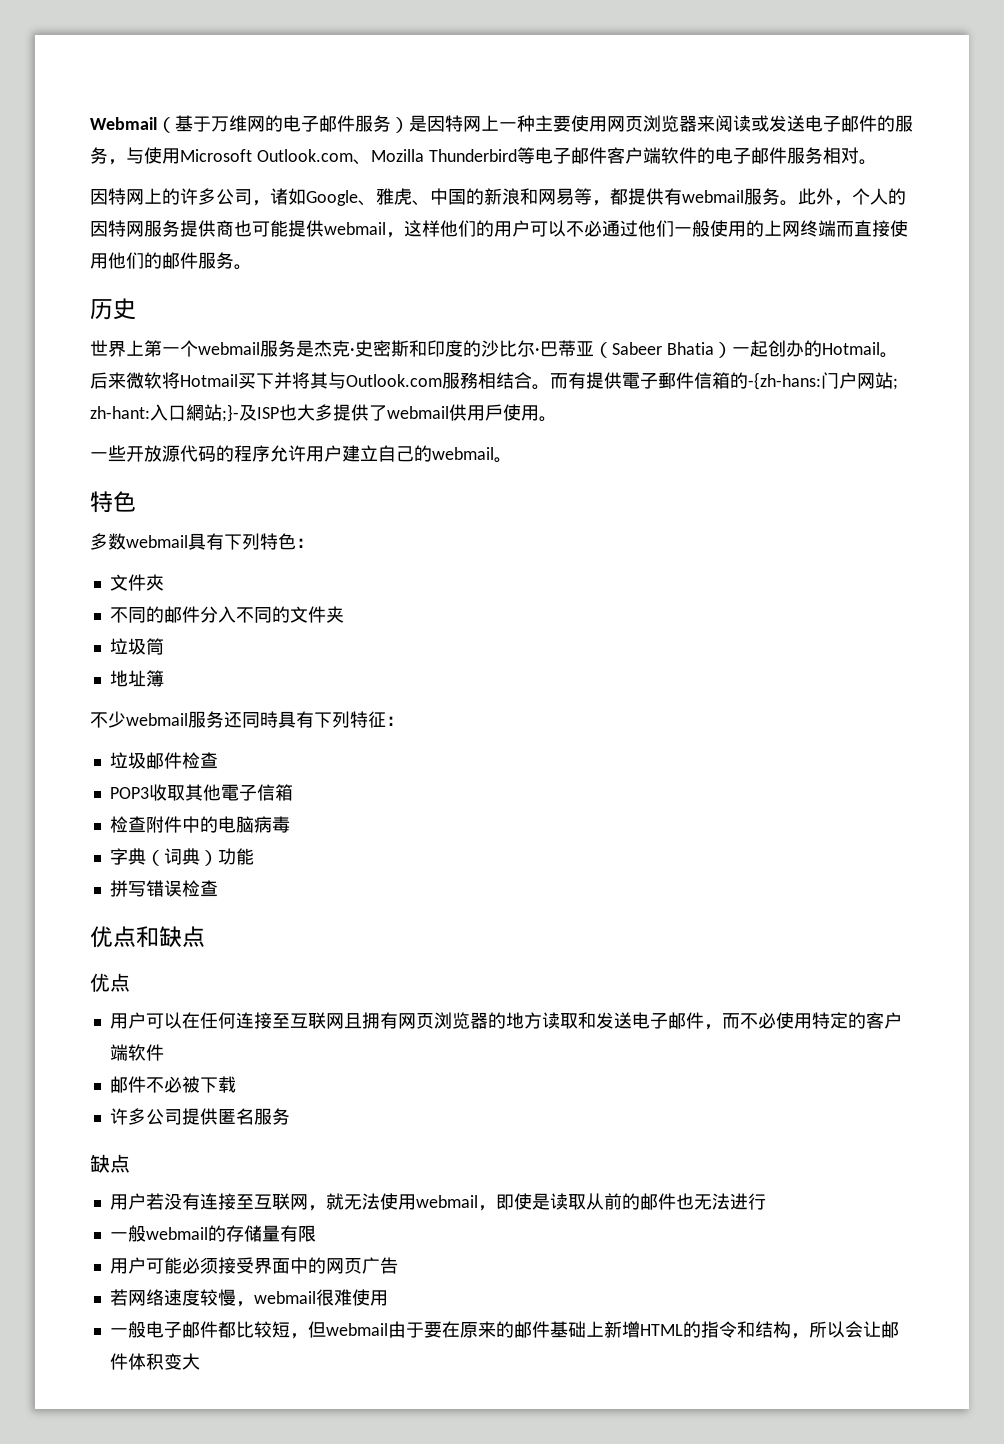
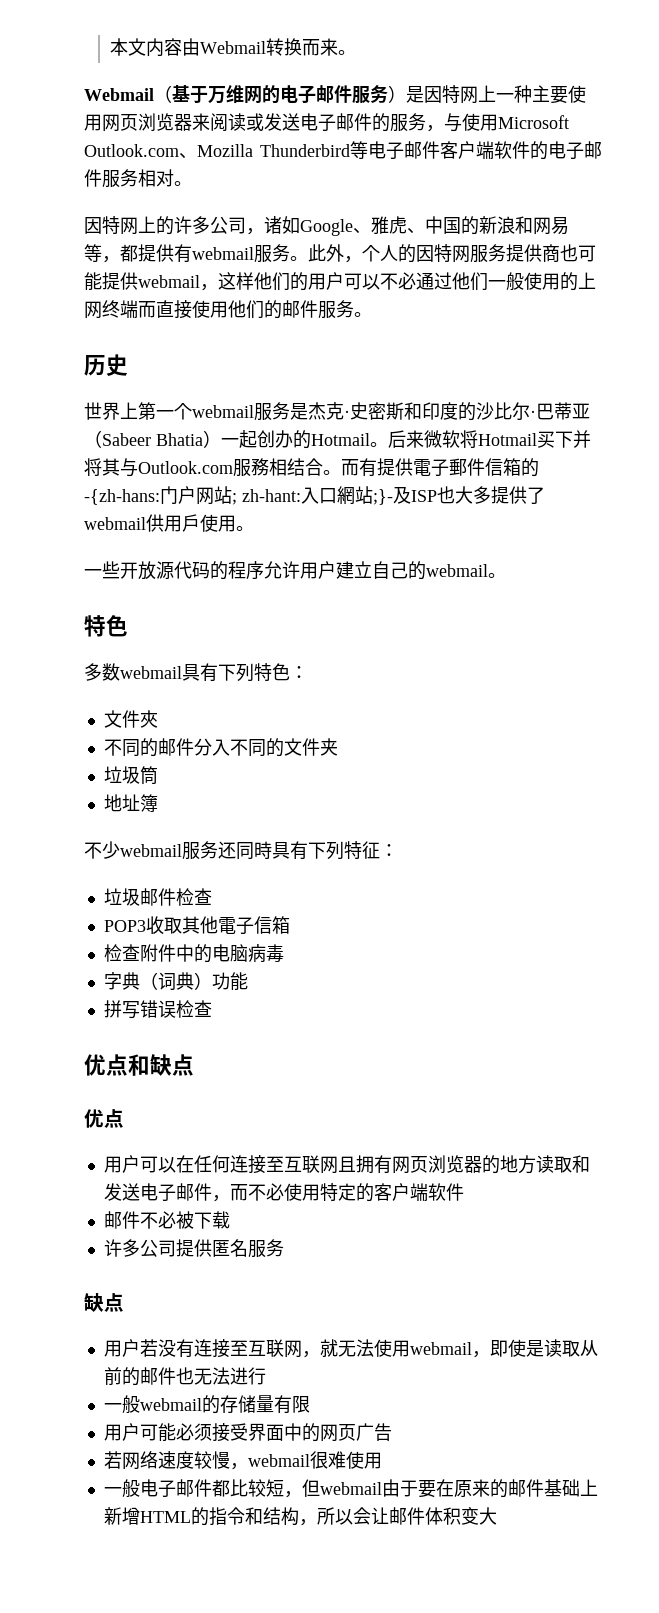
(90, 123) none -> [110,38,357,57] 本文内容由Webmail转换而来。 //

